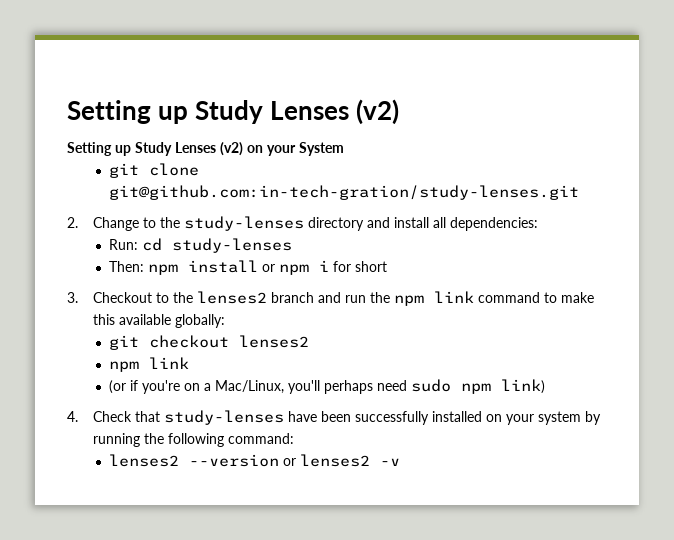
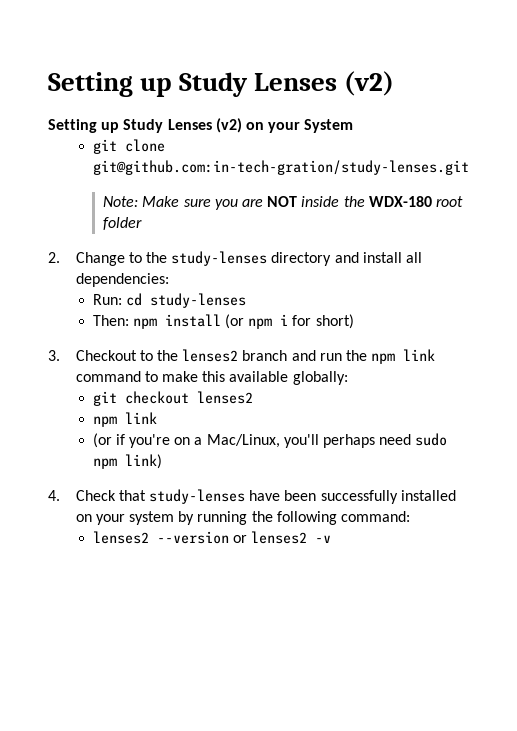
(579, 192) none -> [103,196,463,210] [103,217,143,230] // Note: Make sure you are NOT inside the WDX-180 root folder
[261,264,275,272] or -> [225,314,245,329] (or
[354,261,387,272] short -> [315,314,354,329] short)

